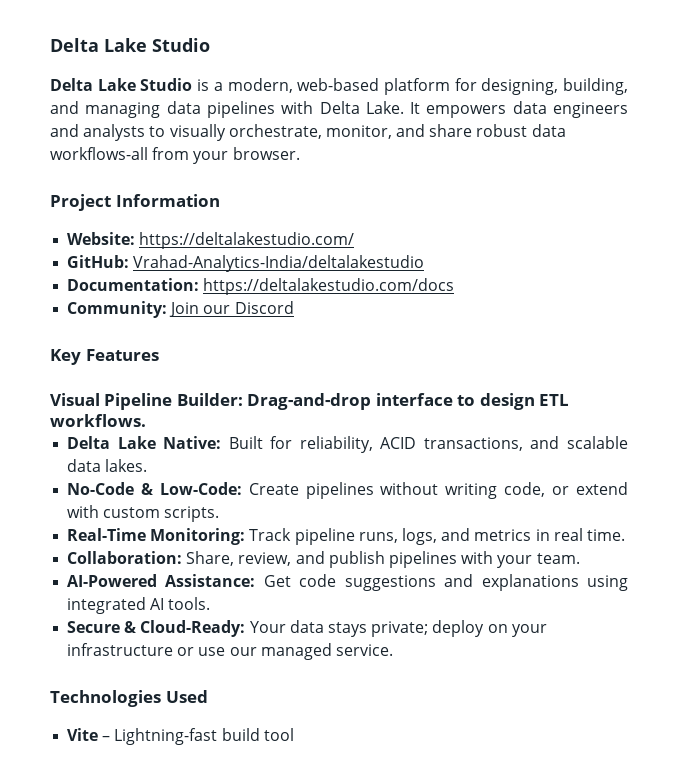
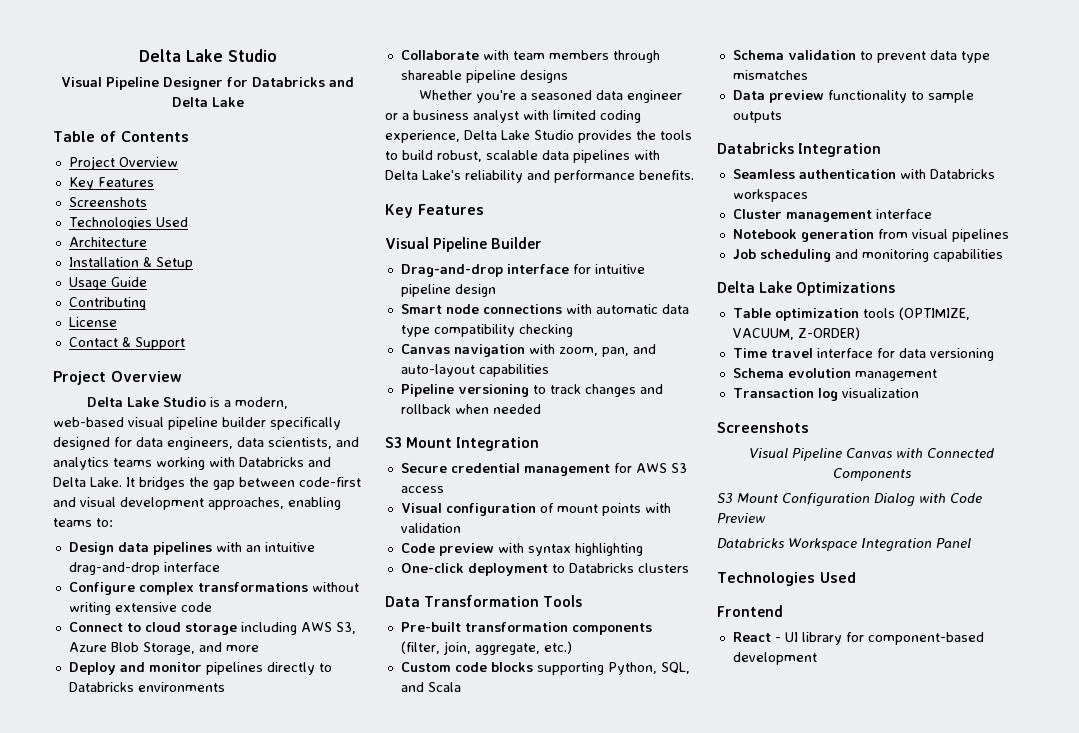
[50,38,210,52] Delta Lake Studio -> [138,49,277,62] [61,77,354,90] [171,97,244,107] [53,131,189,142] [68,156,178,170] [68,177,154,190] [68,197,147,207] [68,217,188,230] [68,237,147,247] [68,257,193,270] [68,277,147,290] [68,297,146,310] [68,317,117,327] [68,337,185,350] [53,371,182,385] Delta Lake Studio // Visual Pipeline Designer for Databricks and Delta Lake // Table of Contents // Project Overview // Key Features // Screenshots // Technologies Used // Architecture // Installation & Setup // Usage Guide // Contributing // License // Contact & Support // Project Overview
[383,78,628,95] [50,101,629,118] [50,124,566,141] [50,147,300,164] [50,194,220,211] [67,232,355,249] [67,255,425,272] [67,278,455,295] [67,301,294,318] platform for designing, building, and managing data pipelines with Delta Lake. It empowers data engineers and analysts to visually orchestrate, monitor, and share robust data workflows-all from your browser. // Project Information // Website: https://deltalakestudio.com/ // GitHub: Vrahad-Analytics-India/deltalakestudio // Documentation: https://deltalakestudio.com/docs // Community: Join our Discord -> [128,417,341,430] [53,437,359,450] [53,457,331,470] [53,477,361,490] [53,497,341,510] [53,518,113,527] [68,542,315,555] [68,562,220,575] [68,582,359,595] [68,602,212,615] [68,622,356,635] [68,642,259,655] [68,662,332,675] [68,682,225,692] [400,50,660,63] [400,70,568,83] [419,90,683,103] [385,110,641,123] [385,130,692,143] [385,150,660,163] [385,170,694,183] visual pipeline builder specifically designed for data engineers, data scientists, and analytics teams working with Databricks and Delta Lake. It bridges the gap between code-first and visual development approaches, enabling teams to: // Design data pipelines with an intuitive drag-and-drop interface // Configure complex transformations without writing extensive code // Connect to cloud storage including AWS S3, Azure Blob Storage, and more // Deploy and monitor pipelines directly to Databricks environments // Collaborate with team members through shareable pipeline designs // Whether you're a seasoned data engineer or a business analyst with limited coding experience, Delta Lake Studio provides the tools to build robust, scalable data pipelines with Delta Lake's reliability and performance benefits.
[176,393,243,406] Builder: -> [491,237,543,249] Builder //
[457,393,570,410] [50,414,146,427] [67,436,629,453] [67,459,148,472] [67,482,628,499] [67,505,220,522] [67,528,625,545] [67,551,580,568] [67,574,628,591] [67,597,211,614] [67,620,547,637] [67,643,393,660] [50,690,208,707] [67,728,294,745] to design ETL workflows. // Delta Lake Native: Built for reliability, ACID transactions, and scalable data lakes. // No-Code & Low-Code: Create pipelines without writing code, or extend with custom scripts. // Real-Time Monitoring: Track pipeline runs, logs, and metrics in real time. // Collaboration: Share, review, and publish pipelines with your team. // AI-Powered Assistance: Get code suggestions and explanations using integrated AI tools. // Secure & Cloud-Ready: Your data stays private; deploy on your infrastructure or use our managed service. // Technologies Used // Vite – Lightning-fast build tool -> [572,264,645,274] [400,284,496,297] [400,304,689,314] [400,324,573,337] [400,344,656,357] [400,364,549,377] [400,384,663,397] [400,404,541,414] [385,437,540,451] [400,463,687,476] [400,486,444,493] [400,503,671,516] [400,523,461,533] [400,543,643,556] [400,563,689,576] [385,595,583,607] [400,622,652,635] [400,641,572,655] [400,662,690,675] [400,682,461,692] [732,50,990,63] [732,70,808,80] [732,90,974,103] [732,111,782,123] [717,142,882,157] [732,169,995,179] [732,189,808,202] [732,209,932,222] [732,229,1009,242] [732,249,1003,262] [717,281,896,296] [732,307,970,321] [732,327,860,340] [732,348,994,361] [732,368,937,381] [732,388,919,401] [717,422,809,433] [749,448,994,461] [832,468,911,481] [717,493,982,507] [717,513,766,523] [717,538,971,552] [717,572,856,586] [717,605,783,617] [732,632,984,645] [732,652,817,665] for intuitive pipeline design // Smart node connections with automatic data type compatibility checking // Canvas navigation with zoom, pan, and auto-layout capabilities // Pipeline versioning to track changes and rollback when needed // S3 Mount Integration // Secure credential management for AWS S3 access // Visual configuration of mount points with validation // Code preview with syntax highlighting // One-click deployment to Databricks clusters // Data Transformation Tools // Pre-built transformation components (filter, join, aggregate, etc.) // Custom code blocks supporting Python, SQL, and Scala // Schema validation to prevent data type mismatches // Data preview functionality to sample outputs // Databricks Integration // Seamless authentication with Databricks workspaces // Cluster management interface // Notebook generation from visual pipelines // Job scheduling and monitoring capabilities // Delta Lake Optimizations // Table optimization tools (OPTIMIZE, VACUUM, Z-ORDER) // Time travel interface for data versioning // Schema evolution management // Transaction log visualization // Screenshots // Visual Pipeline Canvas with Connected Components // S3 Mount Configuration Dialog with Code Preview // Databricks Workspace Integration Panel // Technologies Used // Frontend // React - UI library for component-based development

